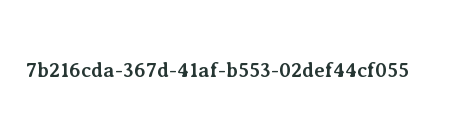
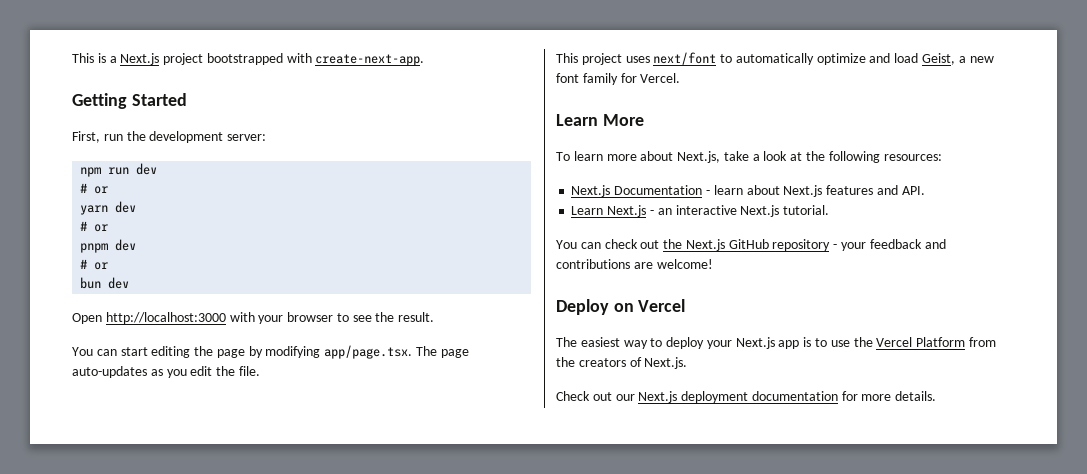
[26,62,409,77] 7b216cda-367d-41af-b553-02def44cf055 -> [72,53,425,66] [72,93,187,109] [72,131,267,143] [80,163,158,177] [80,183,109,194] [80,201,137,215] [80,221,109,232] [80,239,137,253] [80,259,109,270] [80,277,130,289] [72,312,435,324] [72,345,469,359] [72,366,260,378] [556,52,994,65] [556,73,681,85] [556,114,644,126] [556,151,942,163] [571,185,925,197] [571,205,830,217] [556,239,946,251] [556,259,713,269] [556,299,686,315] [556,337,996,349] [556,357,688,369] [556,391,937,403] This is a Next.js project bootstrapped with create-next-app. // Getting Started // First, run the development server: // npm run dev // # or // yarn dev // # or // pnpm dev // # or // bun dev // Open http://localhost:3000 with your browser to see the result. // You can start editing the page by modifying app/page.tsx. The page auto-updates as you edit the file. // This project uses next/font to automatically optimize and load Geist, a new font family for Vercel. // Learn More // To learn more about Next.js, take a look at the following resources: // Next.js Documentation - learn about Next.js features and API. // Learn Next.js - an interactive Next.js tutorial. // You can check out the Next.js GitHub repository - your feedback and contributions are welcome! // Deploy on Vercel // The easiest way to deploy your Next.js app is to use the Vercel Platform from the creators of Next.js. // Check out our Next.js deployment documentation for more details.

